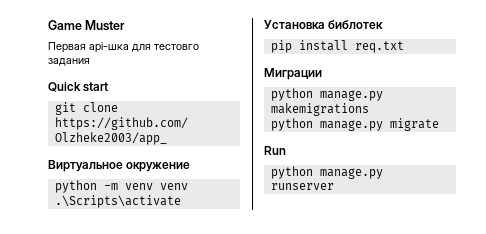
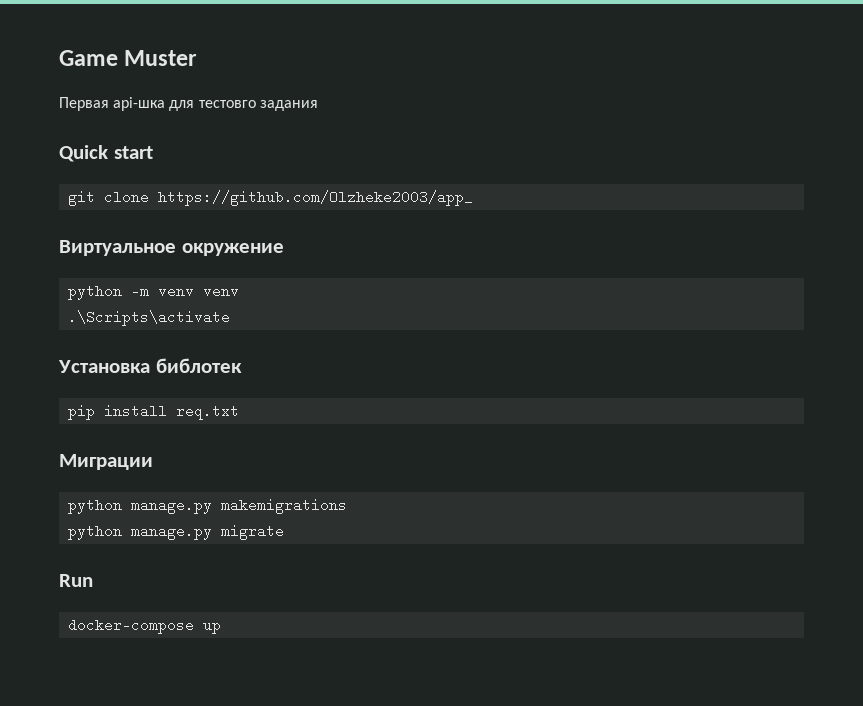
[270,166,383,179] [270,183,334,190] python manage.py runserver -> [68,618,222,634] docker-compose up

